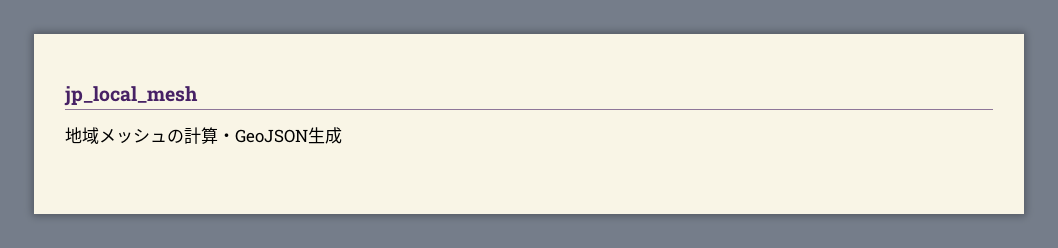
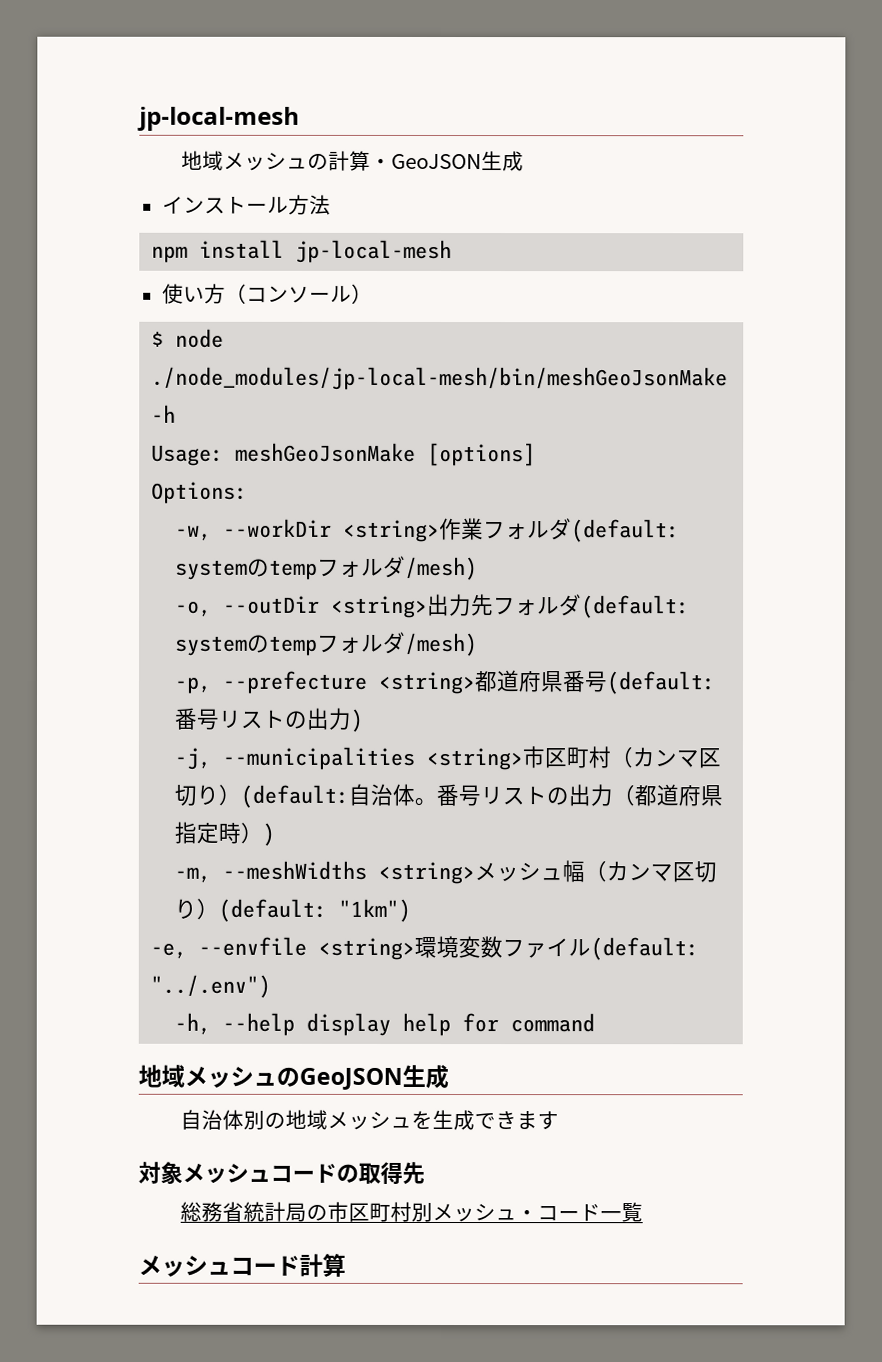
[64,86,198,106] jp_local_mesh -> [137,106,300,131] jp-local-mesh
(342, 135) none -> [161,194,331,215] [151,239,453,264] [161,283,373,304] [151,328,225,348] [151,366,729,391] [151,404,177,423] [151,442,537,467] [151,481,249,504] [175,517,681,543] [175,555,479,581] [175,593,691,619] [175,631,479,657] [174,670,717,695] [174,707,364,732] [174,746,722,771] [174,783,724,808] [174,821,276,846] [174,860,718,885] [174,898,412,922] [150,935,700,961] [150,974,272,998] [174,1012,596,1037] [138,1064,449,1090] [179,1109,559,1131] [138,1161,425,1184] [179,1201,643,1223] [138,1253,346,1277] // インストール方法 // npm install jp-local-mesh // 使い方（コンソール） // $ node ./node_modules/jp-local-mesh/bin/meshGeoJsonMake -h // Usage: meshGeoJsonMake [options] // Options: // -w, --workDir <string>作業フォルダ(default: systemのtempフォルダ/mesh) // -o, --outDir <string>出力先フォルダ(default: systemのtempフォルダ/mesh) // -p, --prefecture <string>都道府県番号(default:番号リストの出力) // -j, --municipalities <string>市区町村（カンマ区切り）(default:自治体。番号リストの出力（都道府県指定時）) // -m, --meshWidths <string>メッシュ幅（カンマ区切り）(default: "1km") // -e, --envfile <string>環境変数ファイル(default: "../.env") // -h, --help display help for command // 地域メッシュのGeoJSON生成 // 自治体別の地域メッシュを生成できます // 対象メッシュコードの取得先 // 総務省統計局の市区町村別メッシュ・コード一覧 // メッシュコード計算

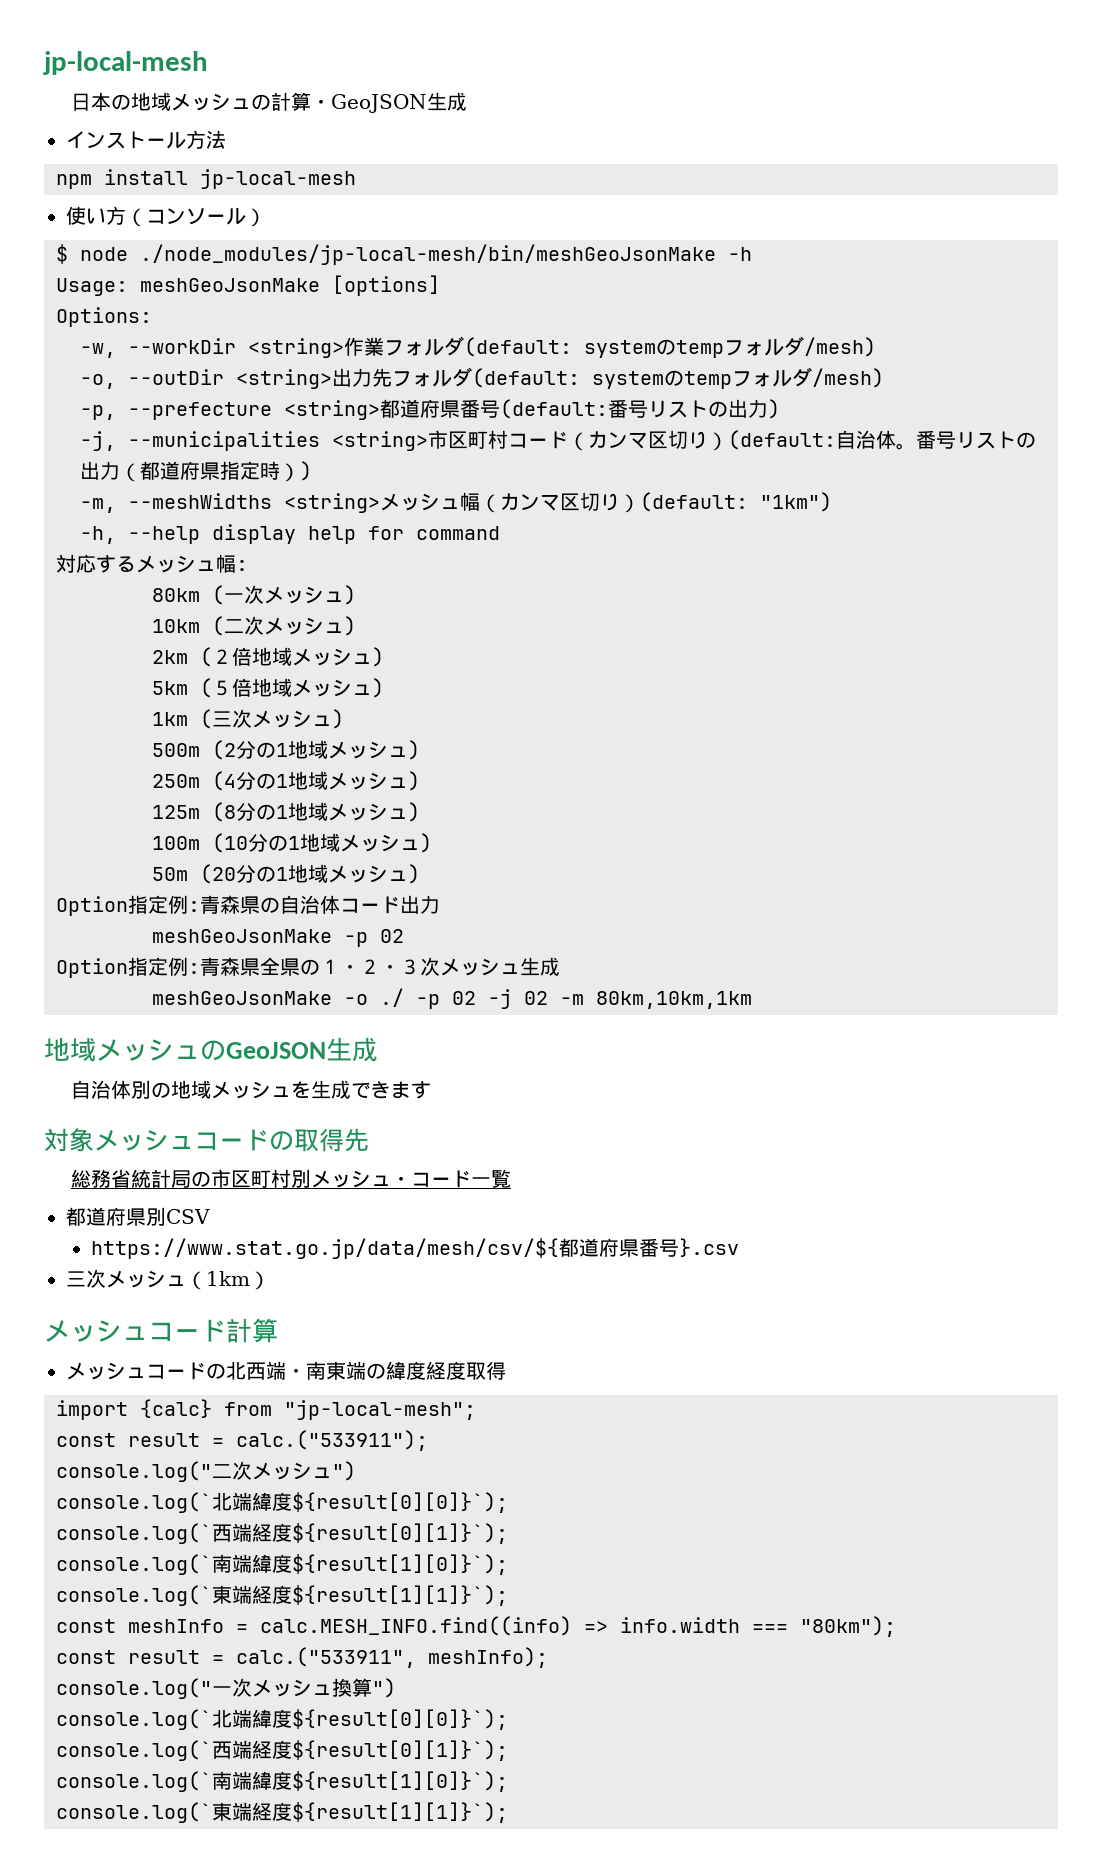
[137,106,300,131] jp-local-mesh // -> [43,51,208,75] [70,92,131,111] jp-local-mesh // 日本の
(612, 757) none -> [508,431,568,449] コード
[150,935,700,961] [150,974,272,998] // -e, --envfile <string>環境変数ファイル(default: "../.env") -> (832, 502) none
(596, 1023) none -> [56,554,248,573] [152,585,356,605] [152,616,356,636] [152,647,384,667] [152,678,384,698] [152,709,344,729] [152,740,420,760] [152,771,420,791] [152,802,420,822] [152,833,432,853] [152,864,420,884] [56,895,440,916] [152,929,404,947] [56,957,560,978] [152,988,752,1009] // 対応するメッシュ幅: // 80km (一次メッシュ) // 10km (二次メッシュ) // 2km (２倍地域メッシュ) // 5km (５倍地域メッシュ) // 1km (三次メッシュ) // 500m (2分の1地域メッシュ) // 250m (4分の1地域メッシュ) // 125m (8分の1地域メッシュ) // 100m (10分の1地域メッシュ) // 50m (20分の1地域メッシュ) // Option指定例:青森県の自治体コード出力 // meshGeoJsonMake -p 02 // Option指定例:青森県全県の１・２・３次メッシュ生成 // meshGeoJsonMake -o ./ -p 02 -j 02 -m 80km,10km,1km
(643, 1212) none -> [66,1207,210,1226] [91,1238,740,1259] [66,1269,270,1290] // 都道府県別CSV // https://www.stat.go.jp/data/mesh/csv/${都道府県番号}.csv // 三次メッシュ（1km）
(346, 1265) none -> [66,1361,506,1380] [56,1399,476,1420] [56,1430,428,1451] [56,1461,356,1482] [56,1492,508,1513] [56,1523,508,1544] [56,1554,508,1575] [56,1585,508,1606] [56,1616,896,1637] [56,1647,548,1668] [56,1678,396,1699] [56,1709,508,1730] [56,1740,508,1761] [56,1771,508,1792] [56,1802,508,1823] // メッシュコードの北西端・南東端の緯度経度取得 // import {calc} from "jp-local-mesh"; // const result = calc.("533911"); // console.log("二次メッシュ") // console.log(`北端緯度${result[0][0]}`); // console.log(`西端経度${result[0][1]}`); // console.log(`南端緯度${result[1][0]}`); // console.log(`東端経度${result[1][1]}`); // const meshInfo = calc.MESH_INFO.find((info) => info.width === "80km"); // const result = calc.("533911", meshInfo); // console.log("一次メッシュ換算") // console.log(`北端緯度${result[0][0]}`); // console.log(`西端経度${result[0][1]}`); // console.log(`南端緯度${result[1][0]}`); // console.log(`東端経度${result[1][1]}`);

